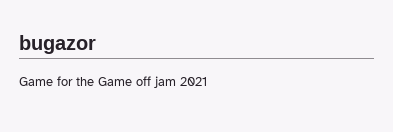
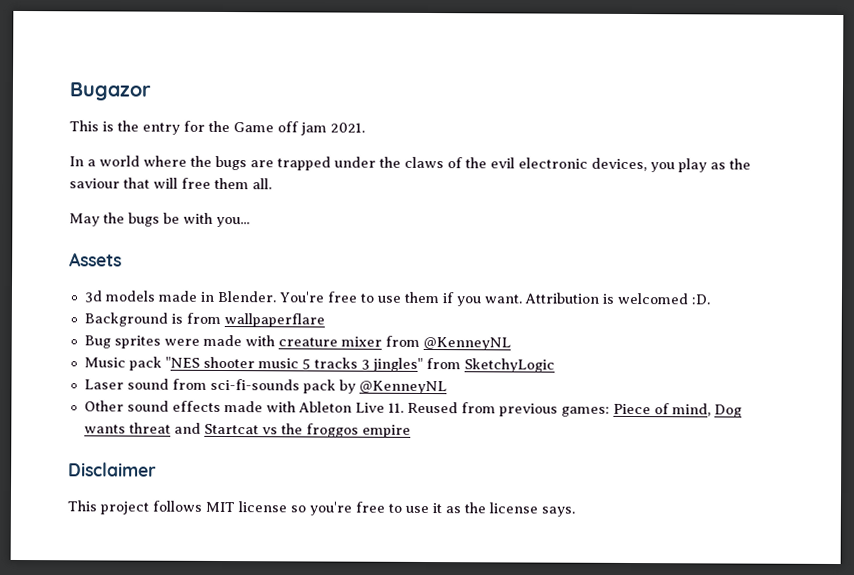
[19,35,96,54] [19,77,53,86] bugazor // Game -> [69,82,151,101] [69,120,180,135] Bugazor // This is the entry
[180,77,207,86] 2021 -> [330,122,365,133] [69,155,751,173] [69,177,272,190] [69,212,250,228] [69,252,122,267] [83,290,710,307] [83,312,325,328] [83,334,511,351] [83,356,555,373] [83,378,447,395] [83,400,742,418] [83,422,411,438] [68,462,157,477] [67,500,575,517] 2021. // In a world where the bugs are trapped under the claws of the evil electronic devices, you play as the saviour that will free them all. // May the bugs be with you... // Assets // 3d models made in Blender. You're free to use them if you want. Attribution is welcomed :D. // Background is from wallpaperflare // Bug sprites were made with creature mixer from @KenneyNL // Music pack "NES shooter music 5 tracks 3 jingles" from SketchyLogic // Laser sound from sci-fi-sounds pack by @KenneyNL // Other sound effects made with Ableton Live 11. Reused from previous games: Piece of mind, Dog wants threat and Startcat vs the froggos empire // Disclaimer // This project follows MIT license so you're free to use it as the license says.

